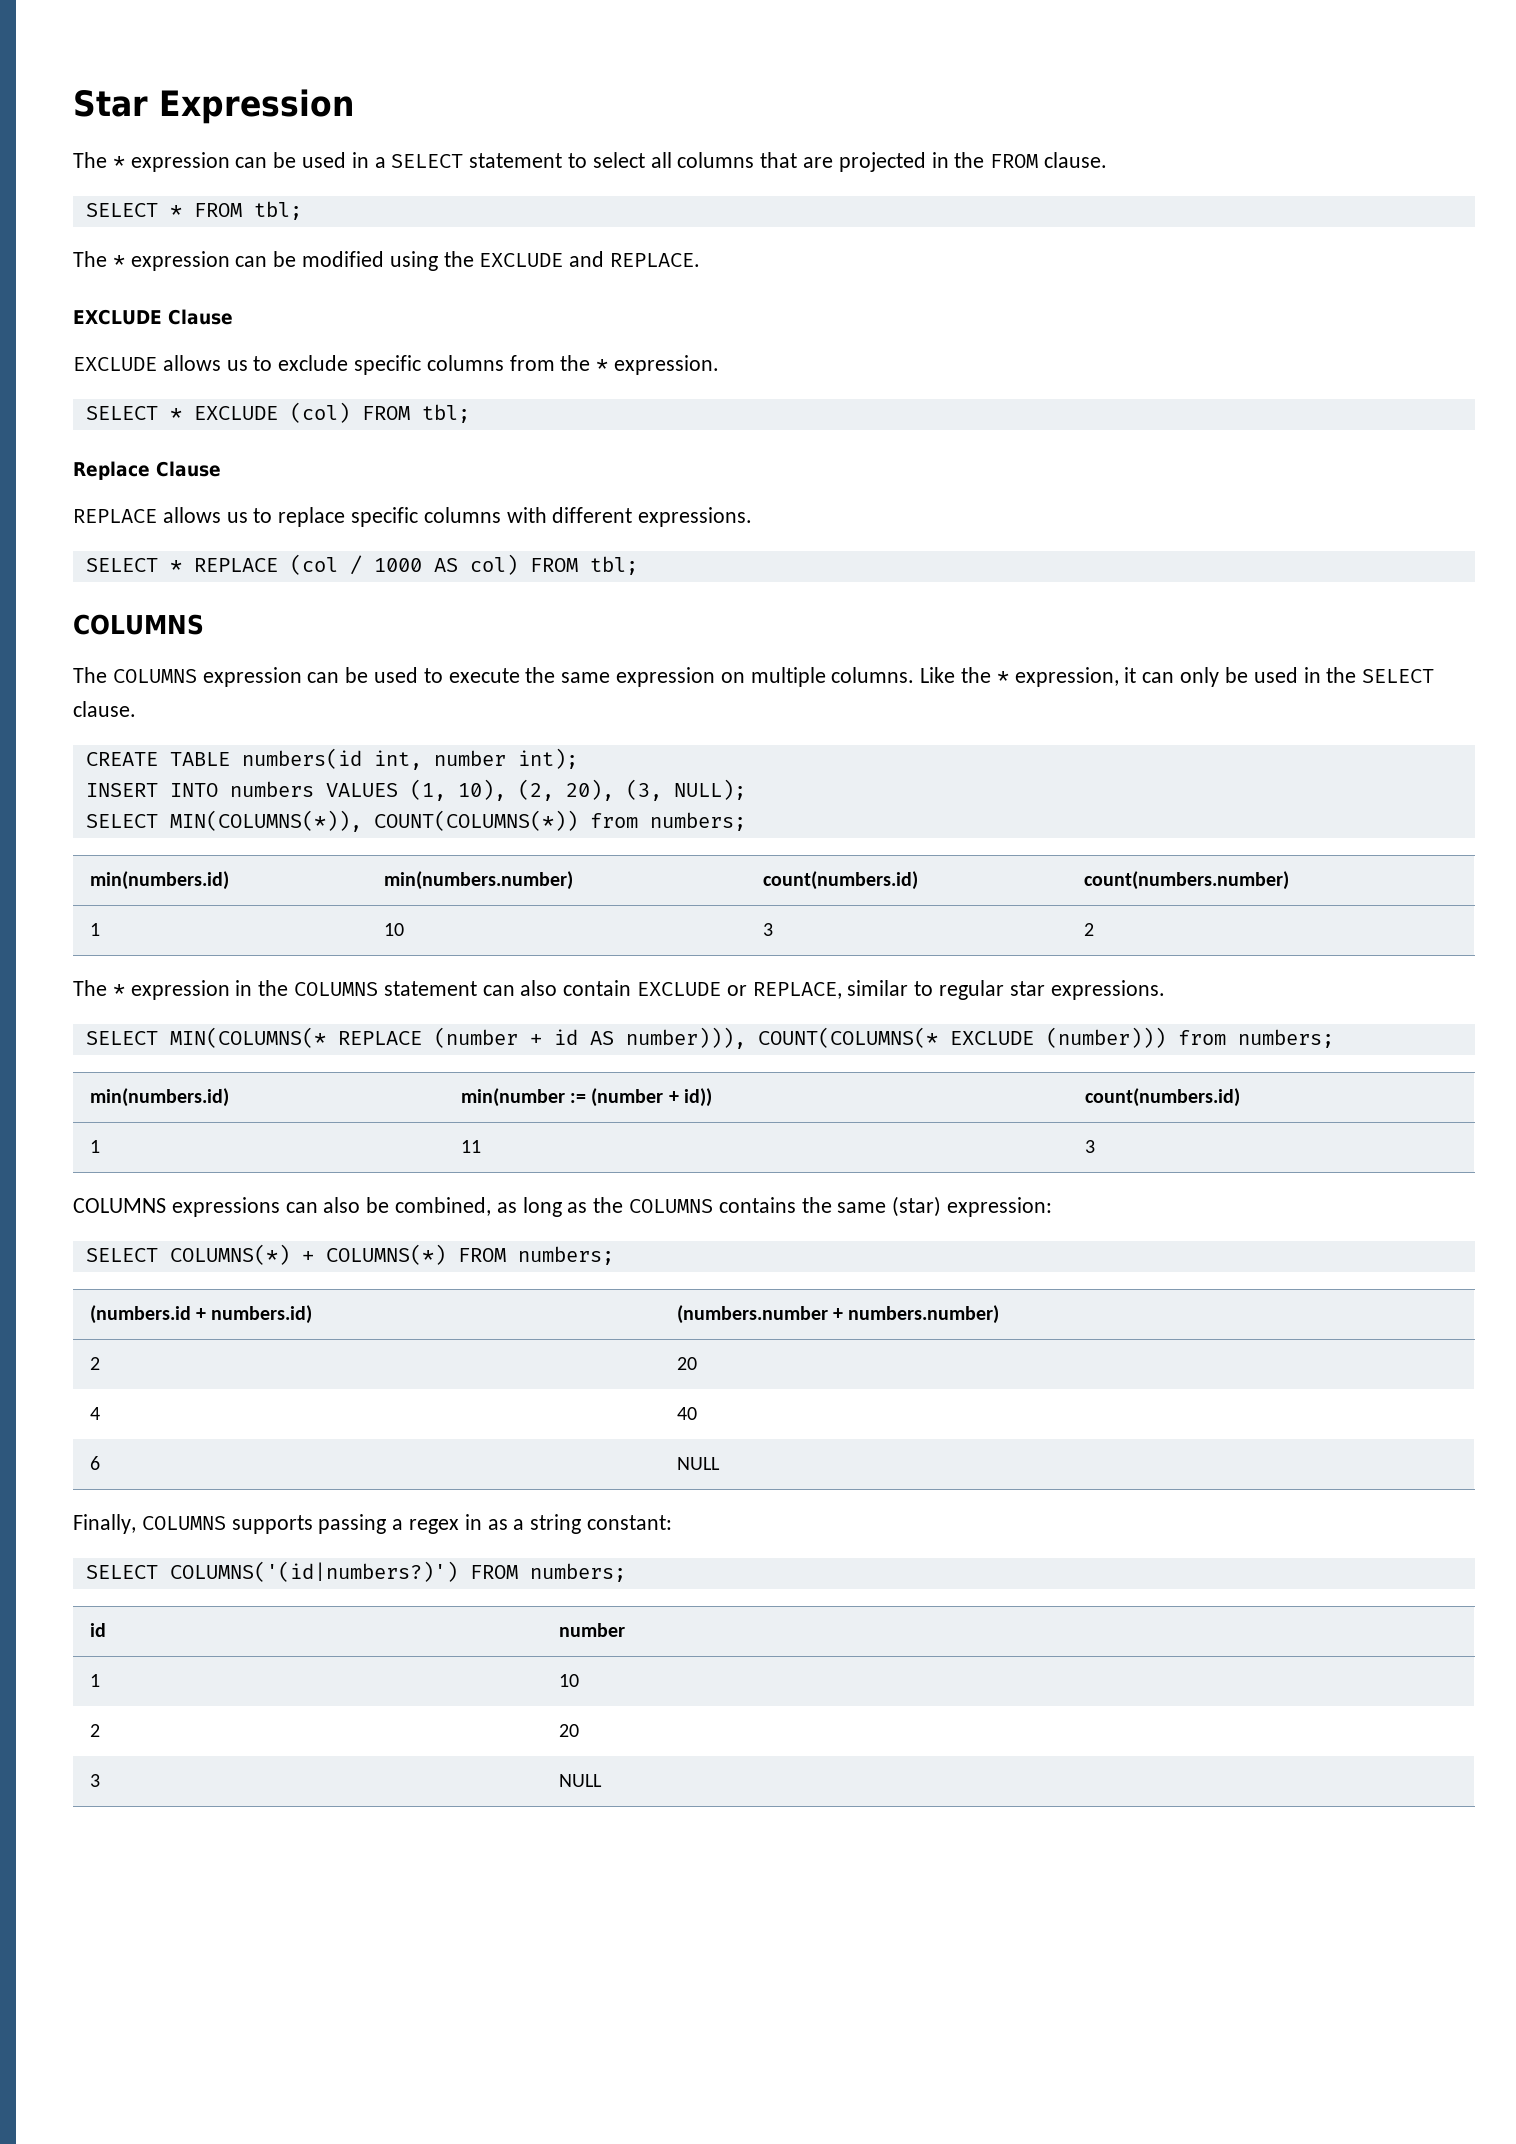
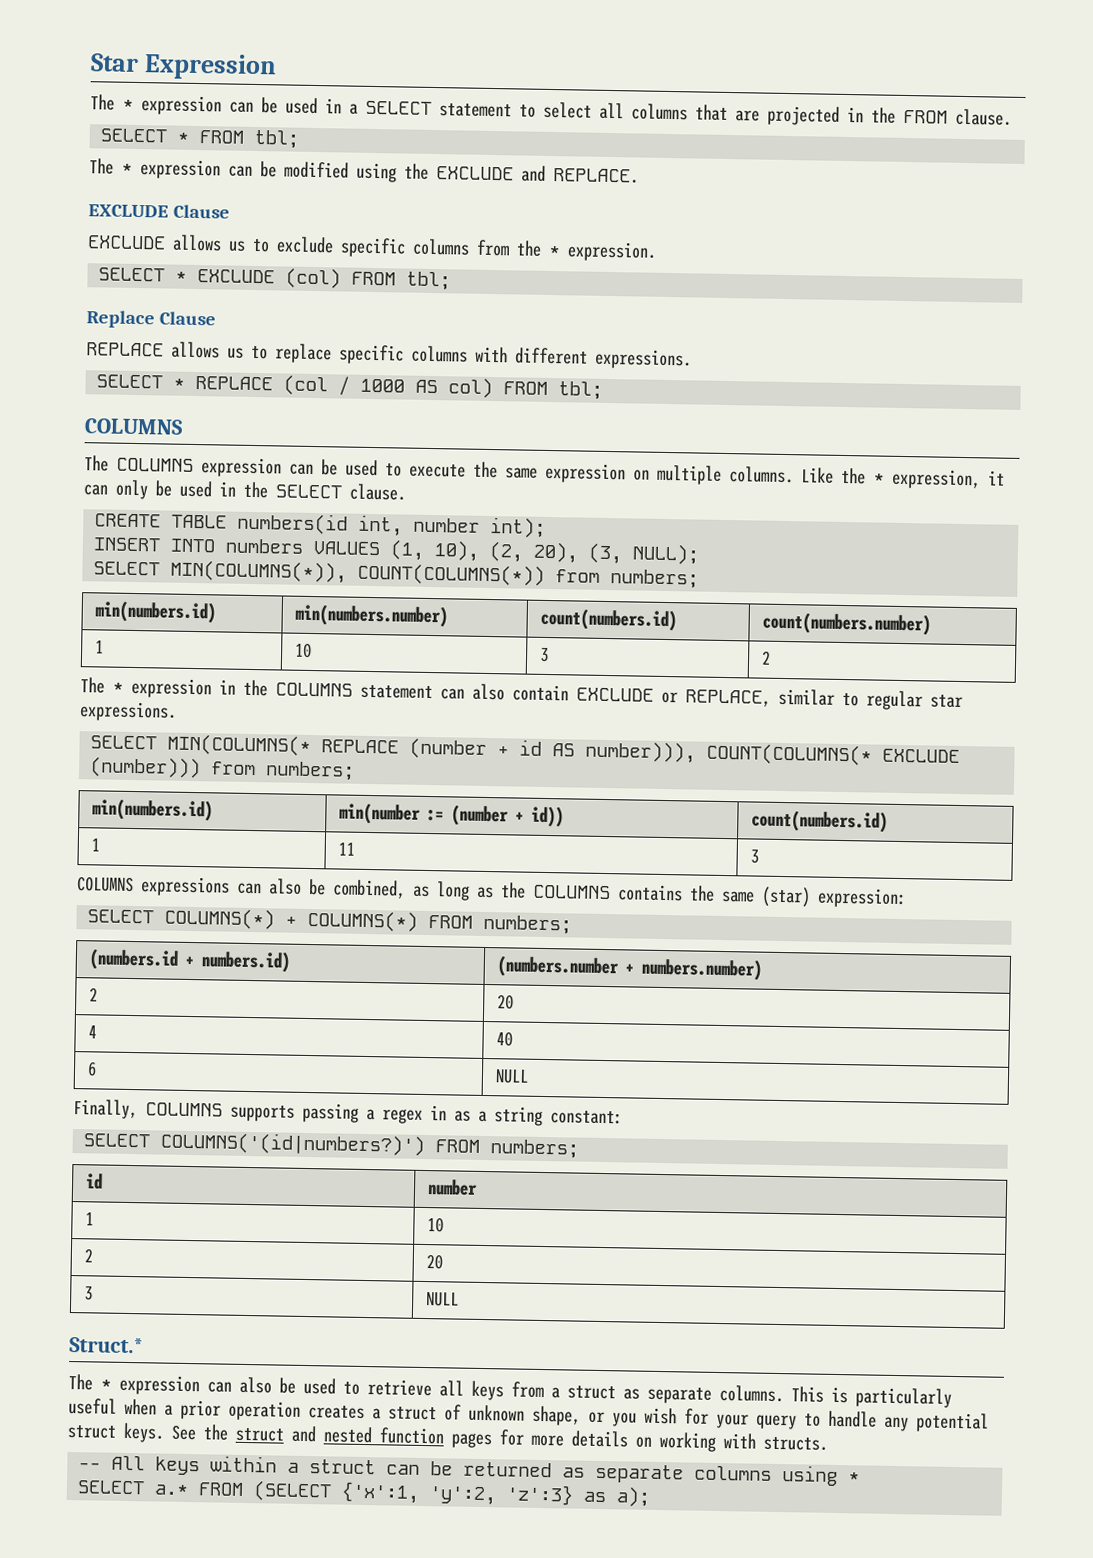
(602, 1780) none -> [69,1337,144,1354] [68,1373,952,1408] [68,1397,989,1433] [67,1422,828,1452] [78,1455,861,1487] [77,1480,652,1507] // Struct.* // The * expression can also be used to retrieve all keys from a struct as separate columns. This is particularly useful when a prior operation creates a struct of unknown shape, or you wish for your query to handle any potential struct keys. See the struct and nested function pages for more details on working with structs. // -- All keys within a struct can be returned as separate columns using * // SELECT a.* FROM (SELECT {'x':1, 'y':2, 'z':3} as a);

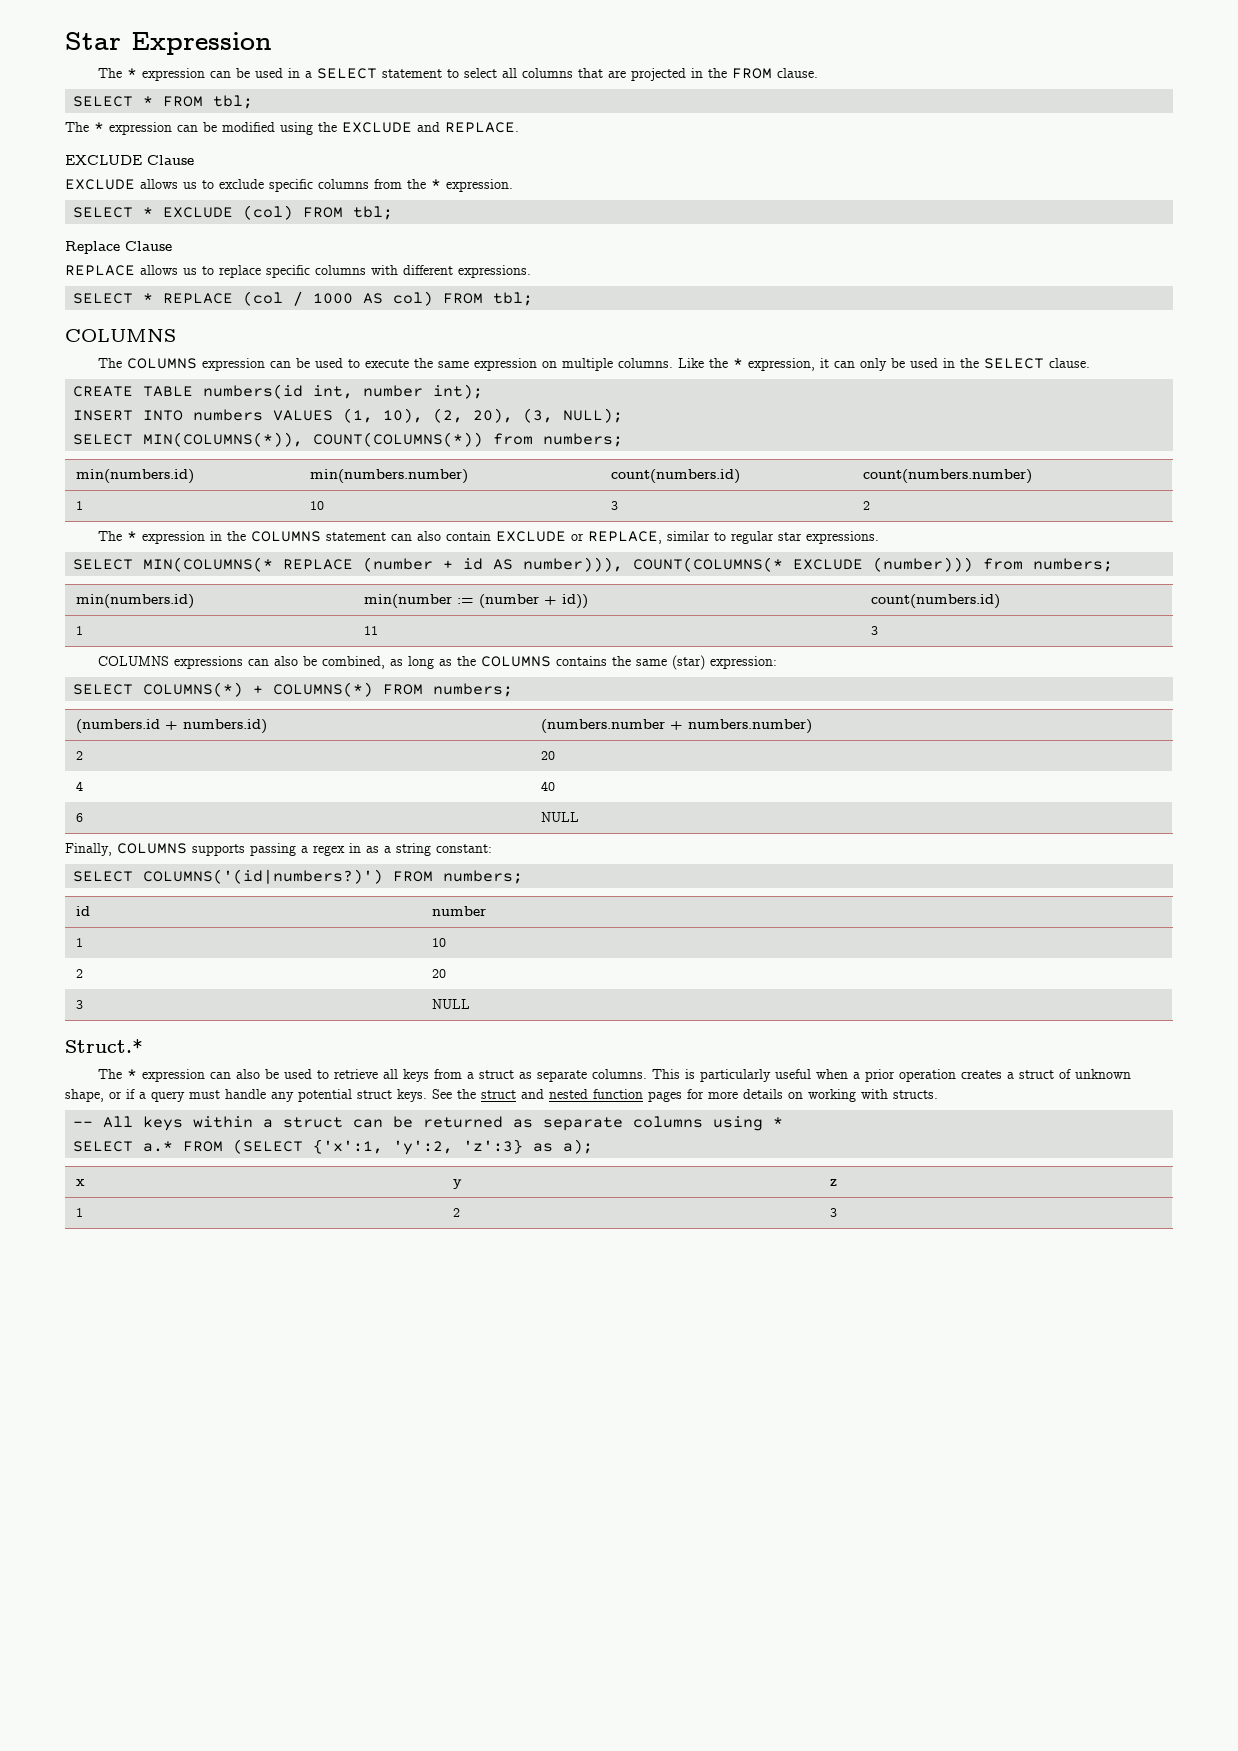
[612,1407,821,1430] you wish for your query to -> [126,1089,220,1102] if a query must
(652, 1496) none -> [75,1179,85,1186] [452,1179,462,1189] [829,1179,837,1186] [75,1208,83,1217] [452,1208,460,1217] [829,1208,837,1217] // x | y | z // 1 | 2 | 3

